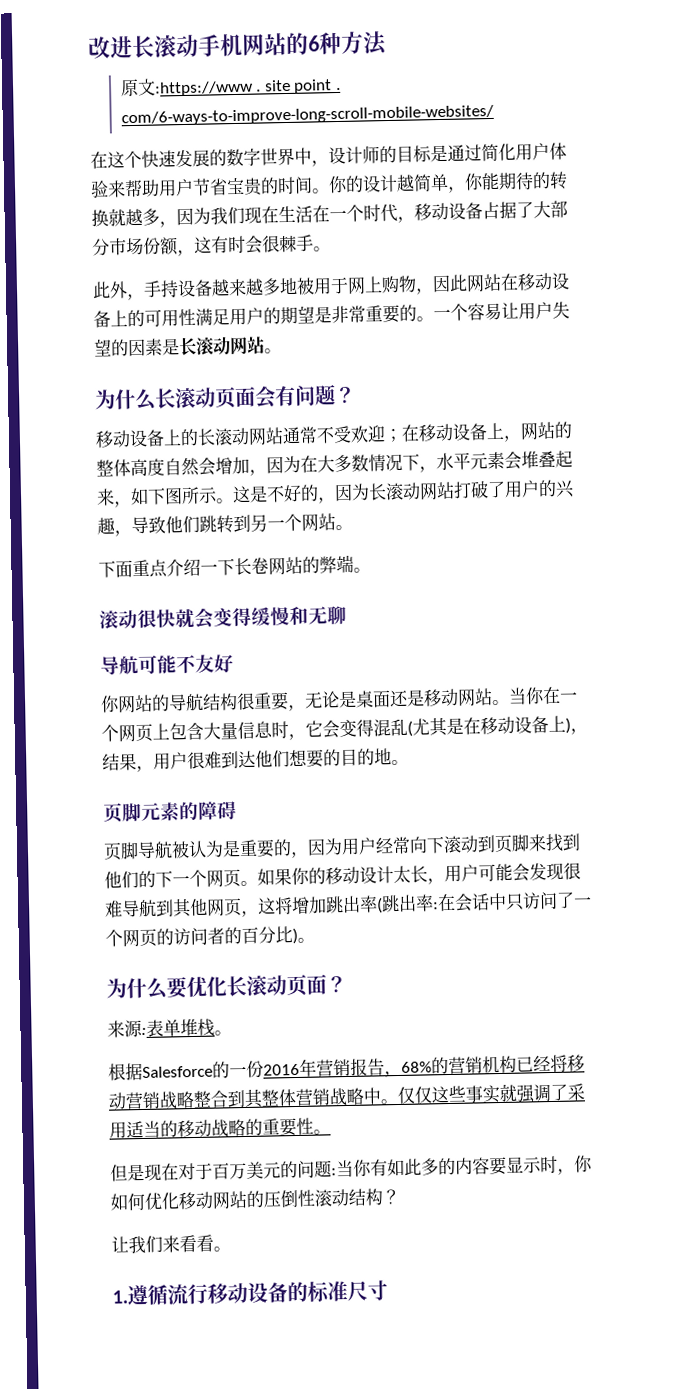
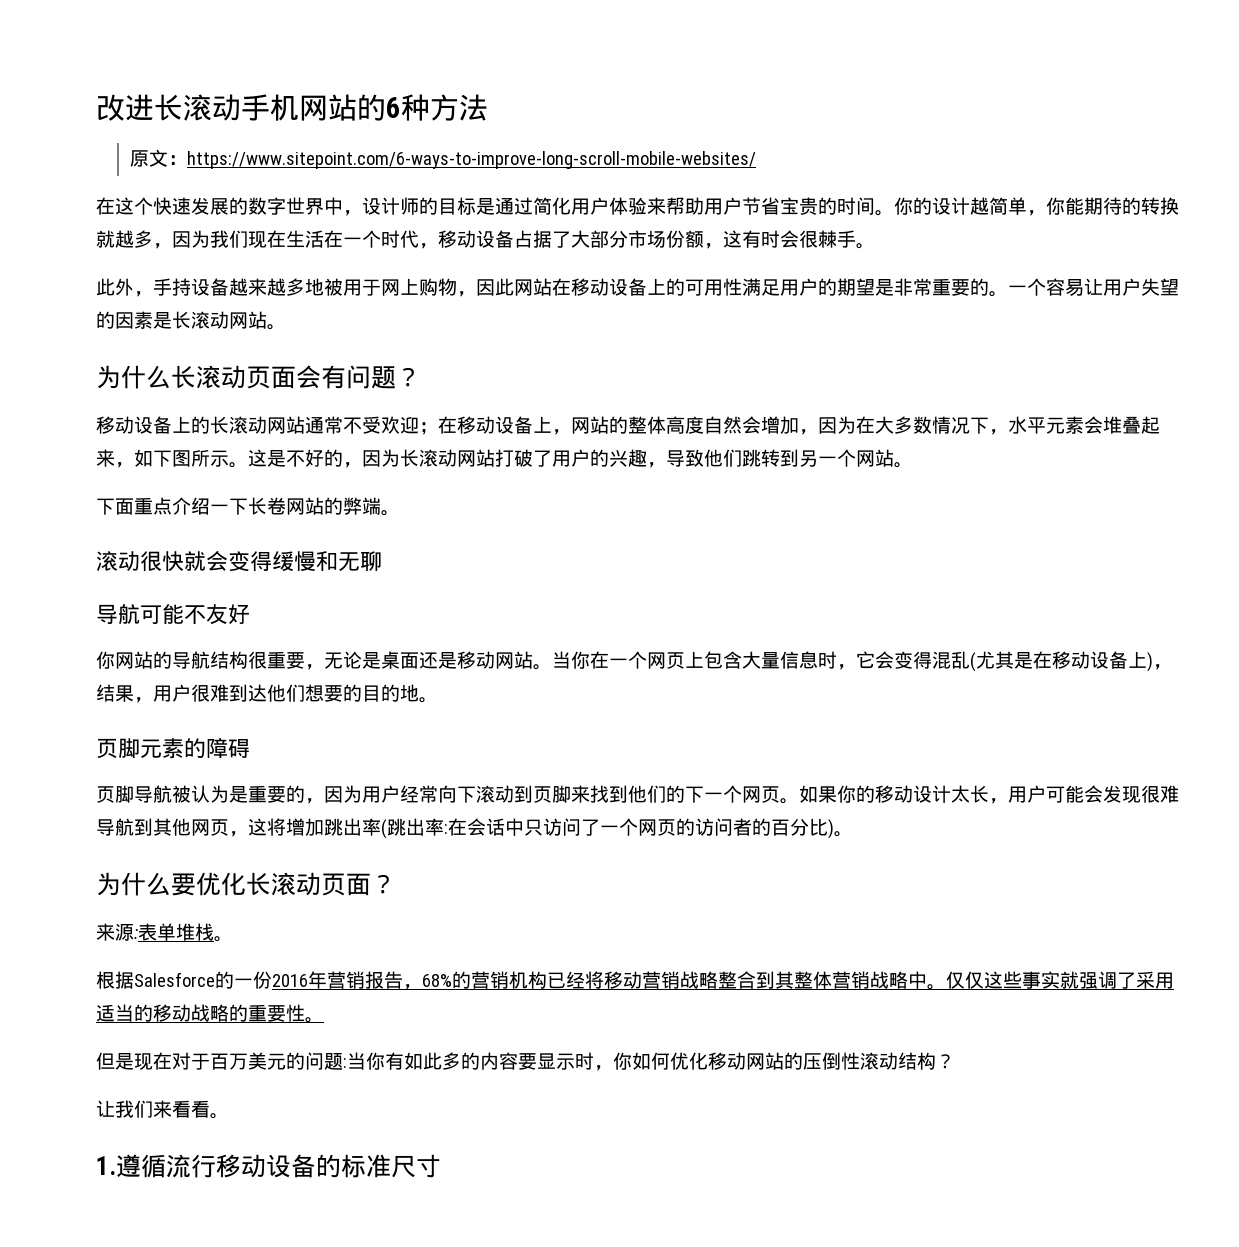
[153,79,341,97] [120,104,494,127] :https://www . site point . com/6-ways-to-improve-long-scroll-mobile-websites/ -> [167,151,756,169] ：https://www.sitepoint.com/6-ways-to-improve-long-scroll-mobile-websites/

